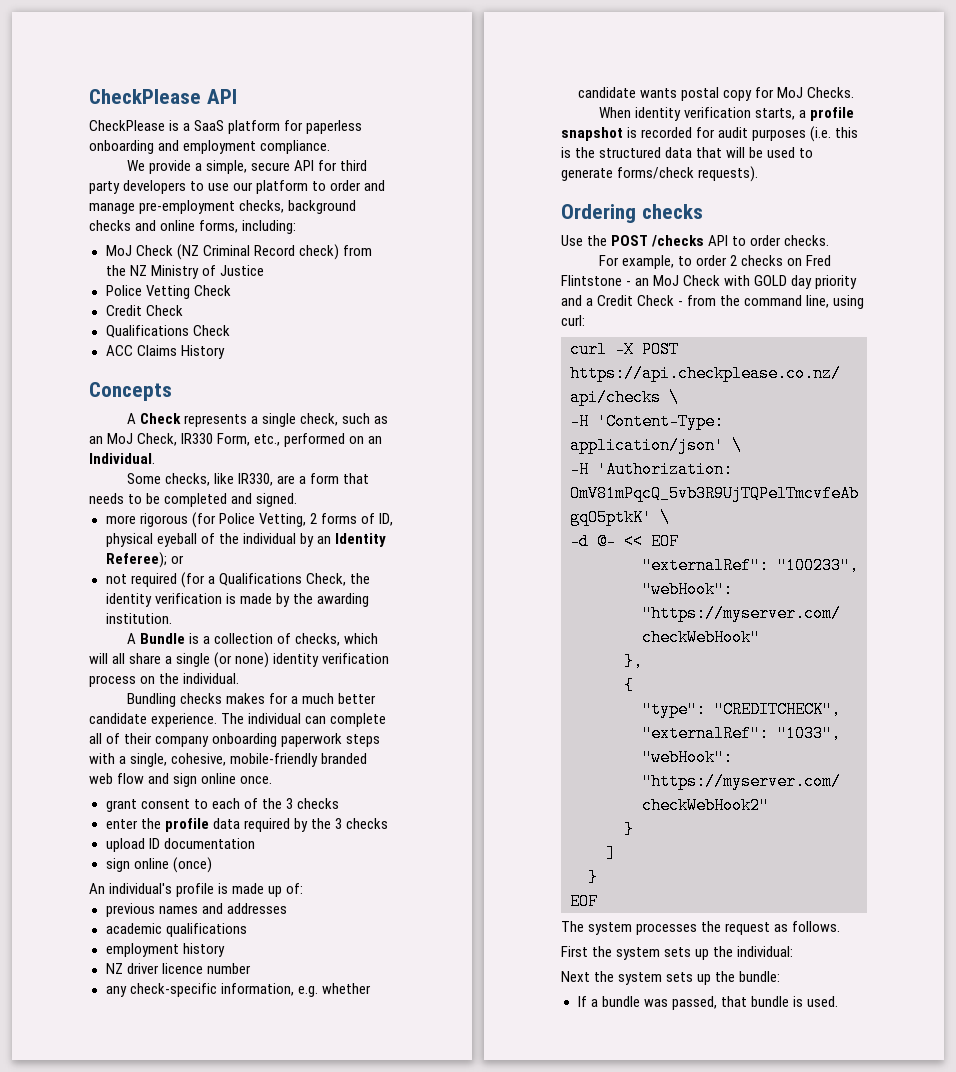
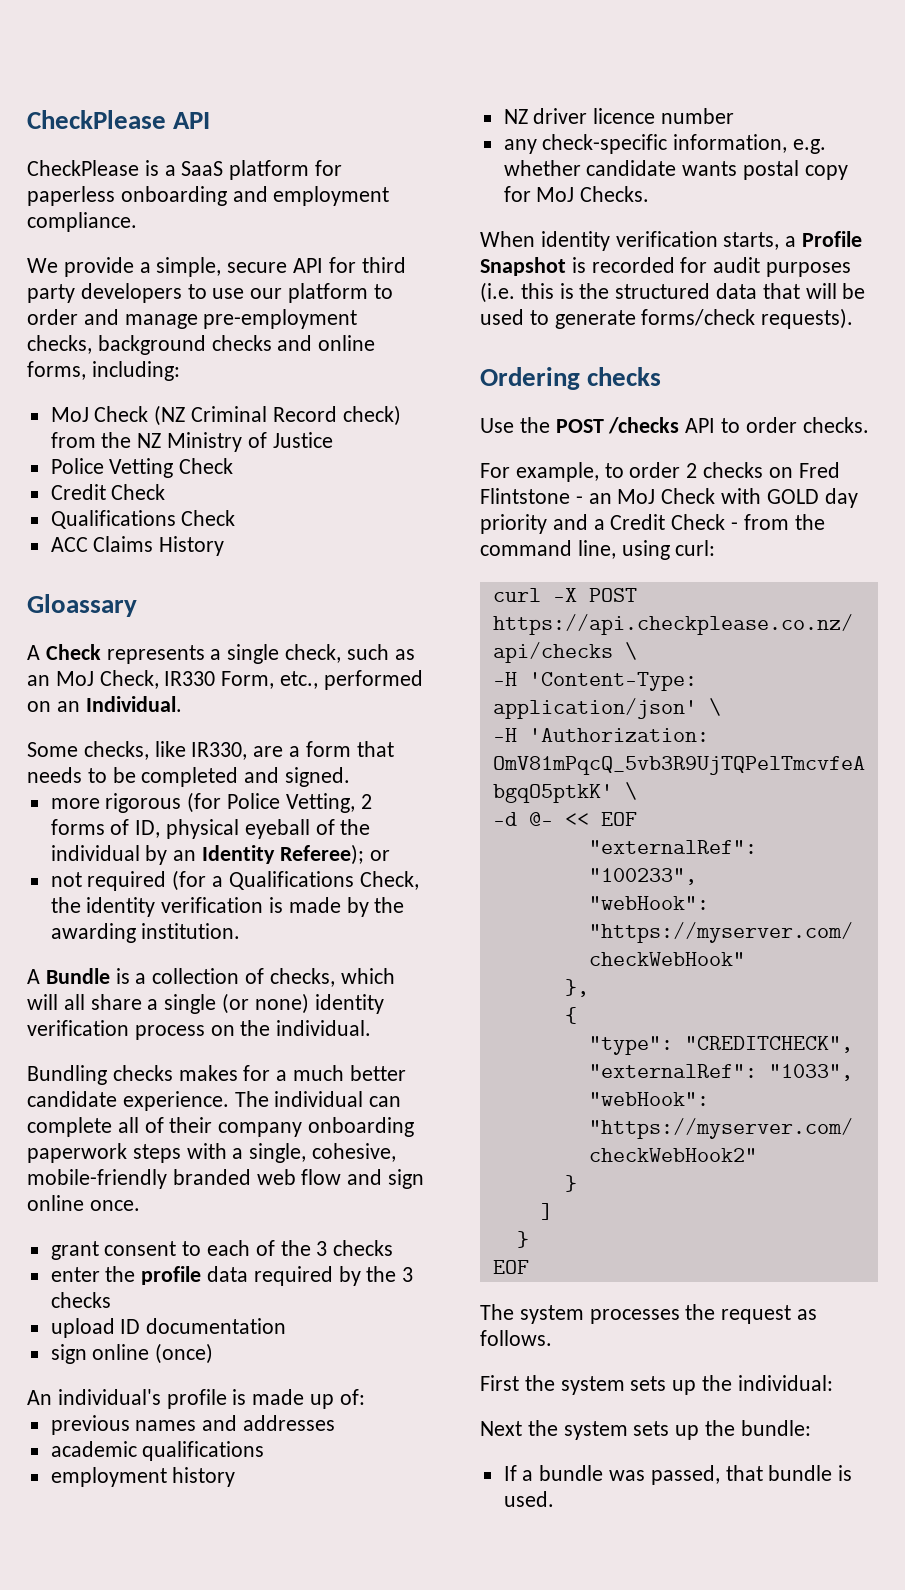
[89,382,172,401] Concepts -> [27,594,137,617] Gloassary
[810,107,855,121] [561,127,623,141] profile snapshot -> [802,231,863,247] [480,257,566,276] Profile Snapshot

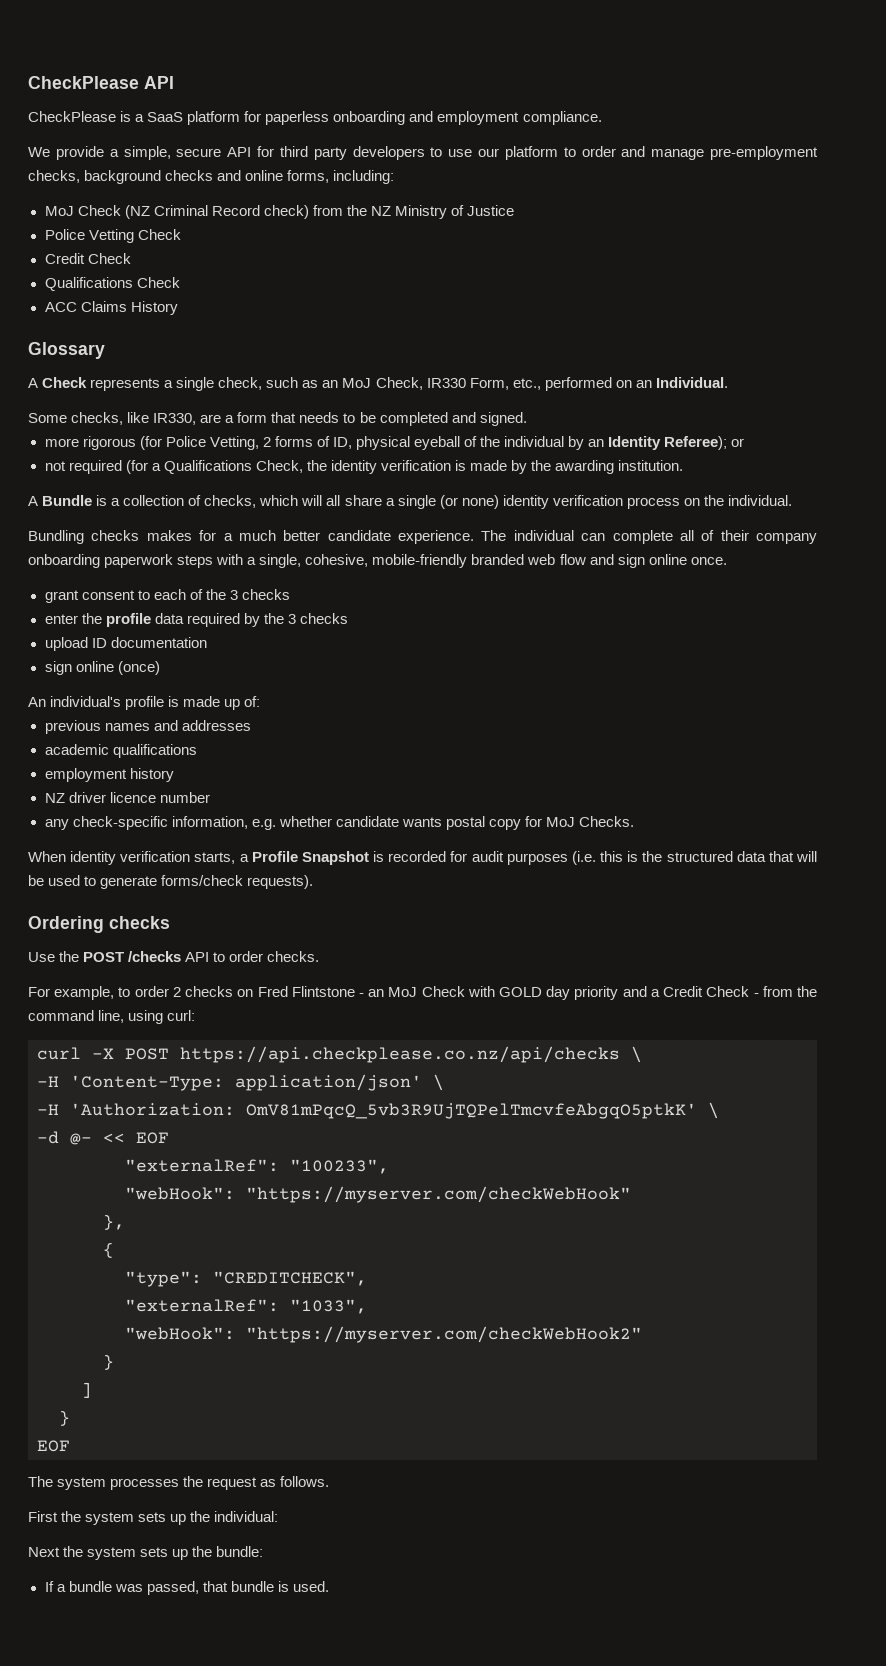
[27,594,137,617] Gloassary -> [28,342,105,359] Glossary

